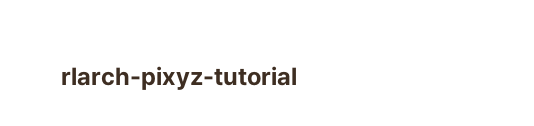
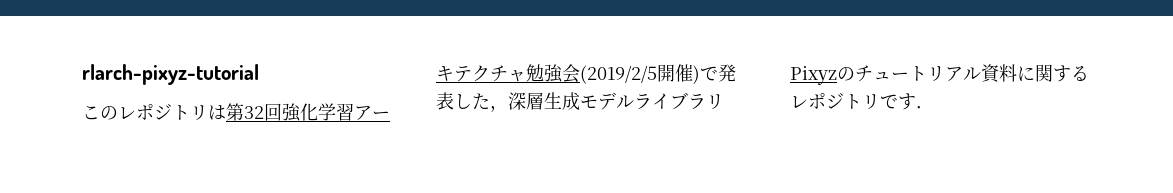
(297, 78) none -> [82,103,390,122] [436,64,736,84] [436,92,724,112] [790,64,1089,85] [790,93,934,110] // このレポジトリは第32回強化学習アーキテクチャ勉強会(2019/2/5開催)で発表した，深層生成モデルライブラリPixyzのチュートリアル資料に関するレポジトリです．

